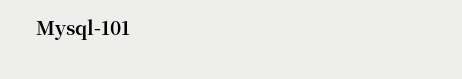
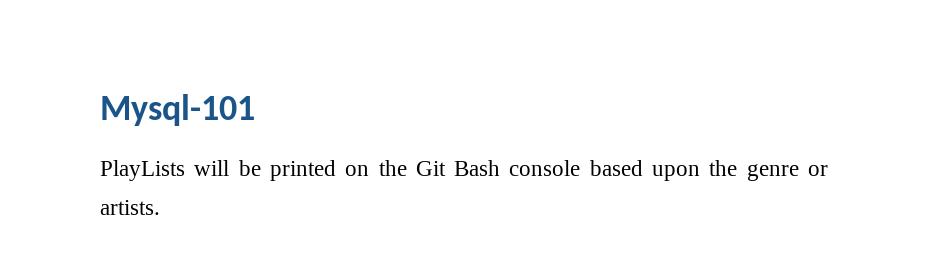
(130, 29) none -> [100,160,828,181] [100,200,160,215] // PlayLists will be printed on the Git Bash console based upon the genre or artists.

